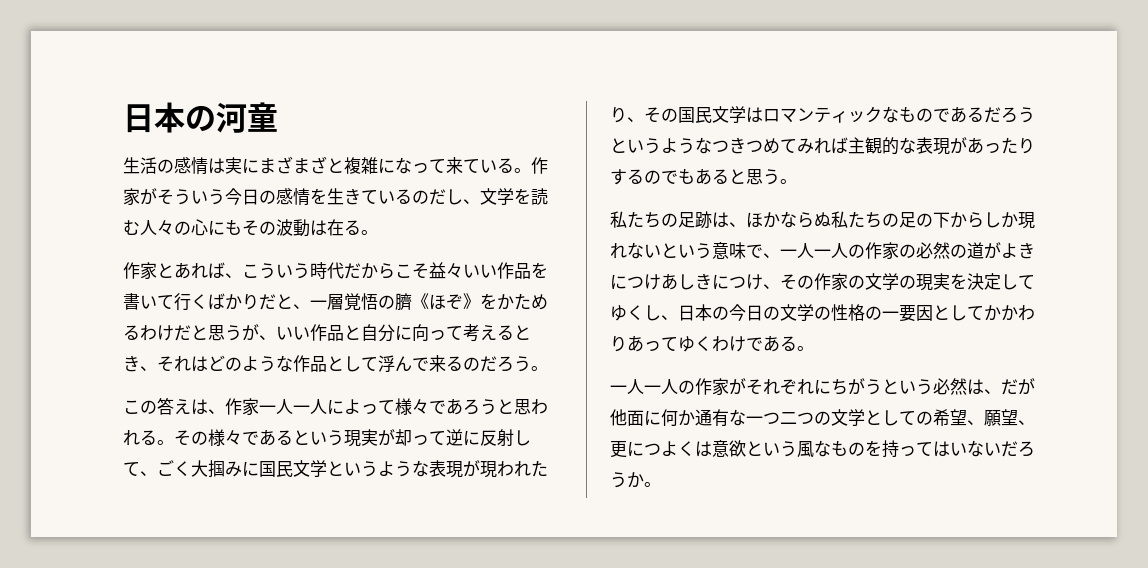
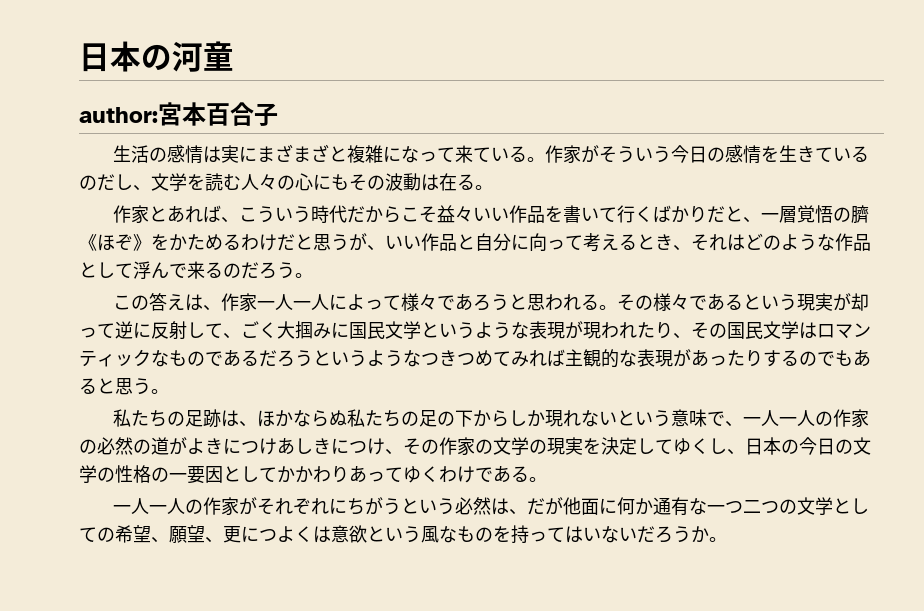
(278, 117) none -> [79,102,278,126] // author:宮本百合子

